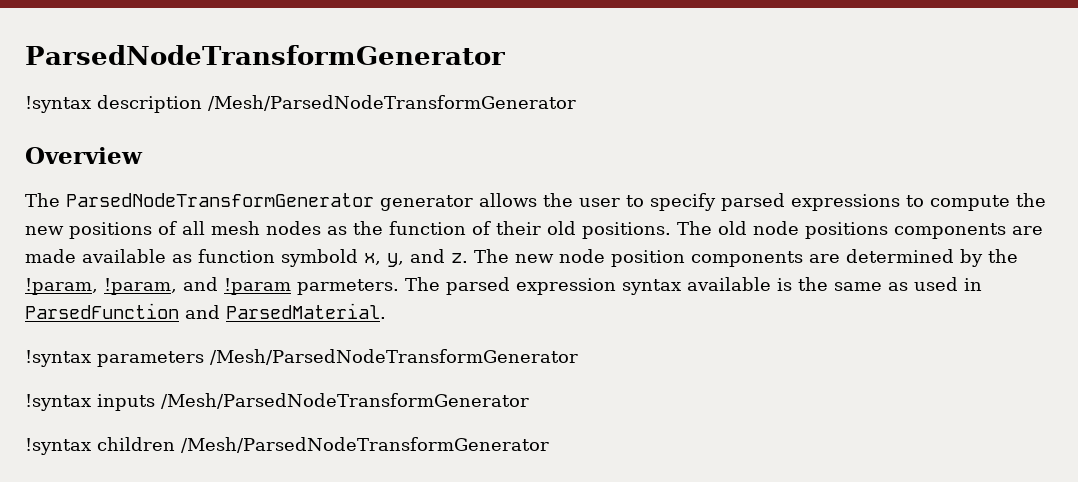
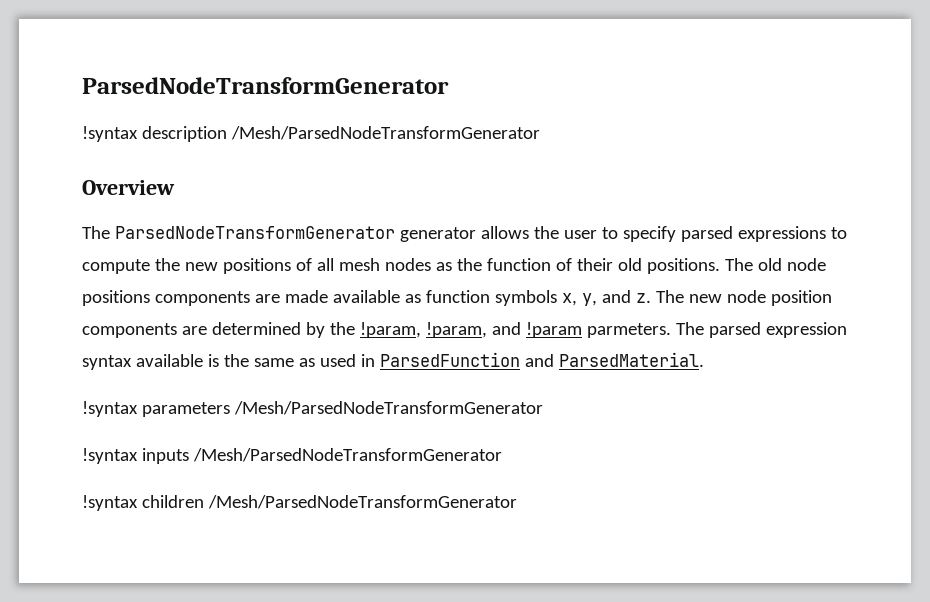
[281,249,358,267] symbold -> [494,290,557,306] symbols

